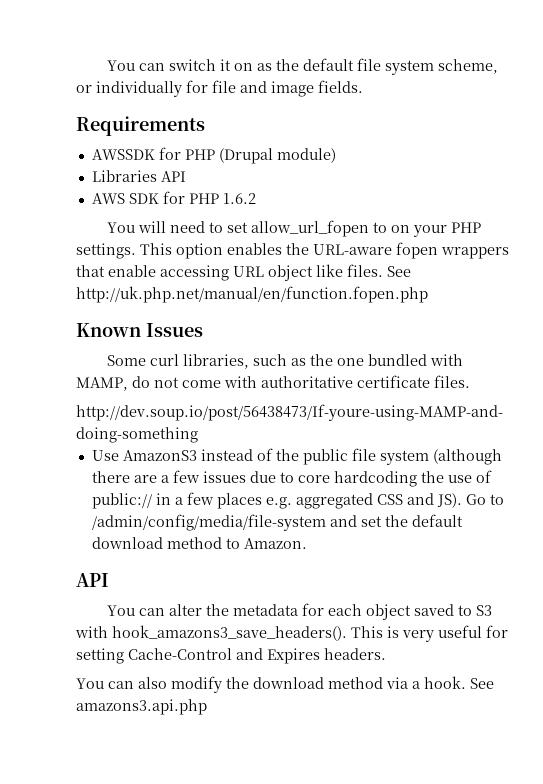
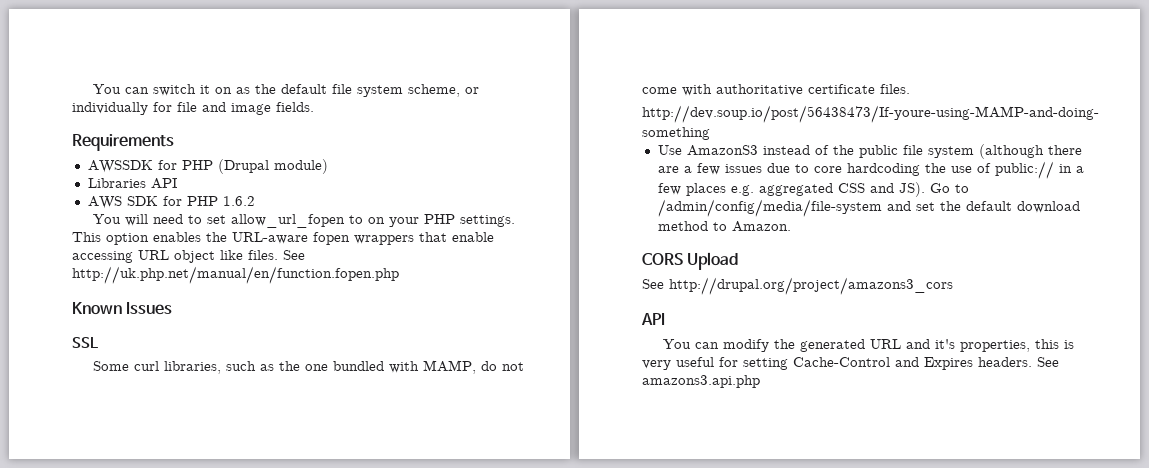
(203, 330) none -> [72,337,98,348] // SSL
(307, 543) none -> [642,252,739,270] [642,277,953,295] // CORS Upload // See http://drupal.org/project/amazons3_cors
[169,603,493,620] [75,625,383,641] alter the metadata for each object saved to S3 with hook_amazons3_save_headers(). This -> [723,339,1060,352] modify the generated URL and it's properties, this
[76,676,466,693] // You can also modify the download method via a hook. -> (1032, 362) none

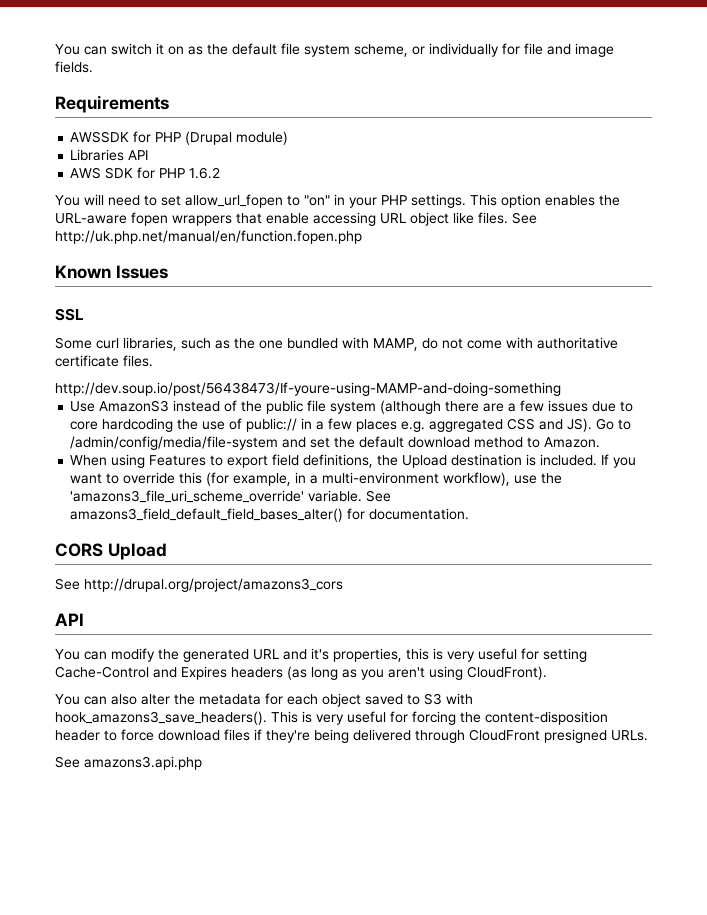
[368,217,386,224] on -> [304,194,345,206] "on" in
(791, 226) none -> [70,454,637,468] [70,472,563,486] [70,490,392,503] [70,508,470,522] // When using Features to export field definitions, the Upload destination is included. If you want to override this (for example, in a multi-environment workflow), use the 'amazons3_file_uri_scheme_override' variable. See amazons3_field_default_field_bases_alter() for documentation.
[978,357,1032,367] headers. -> [231,666,547,680] [55,693,473,707] [55,711,608,725] [55,729,648,743] headers (as long as you aren't using CloudFront). // You can also alter the metadata for each object saved to S3 with hook_amazons3_save_headers(). This is very useful for forcing the content-disposition header to force download files if they're being delivered through CloudFront presigned URLs. //

